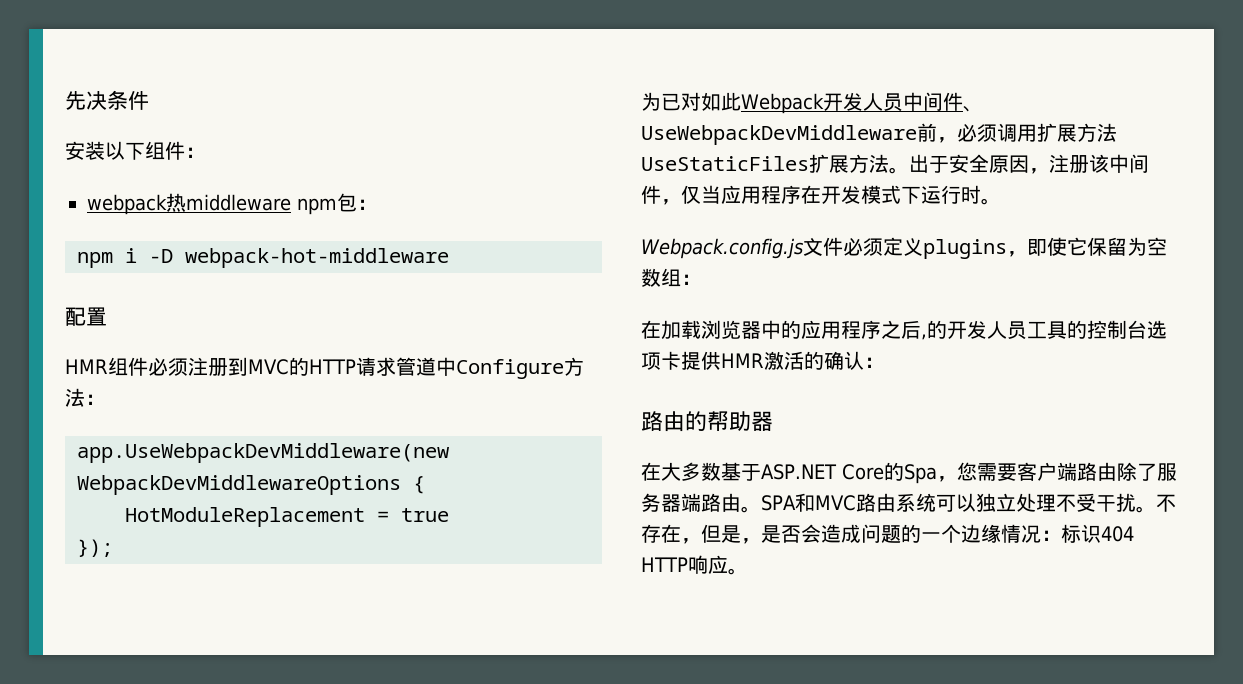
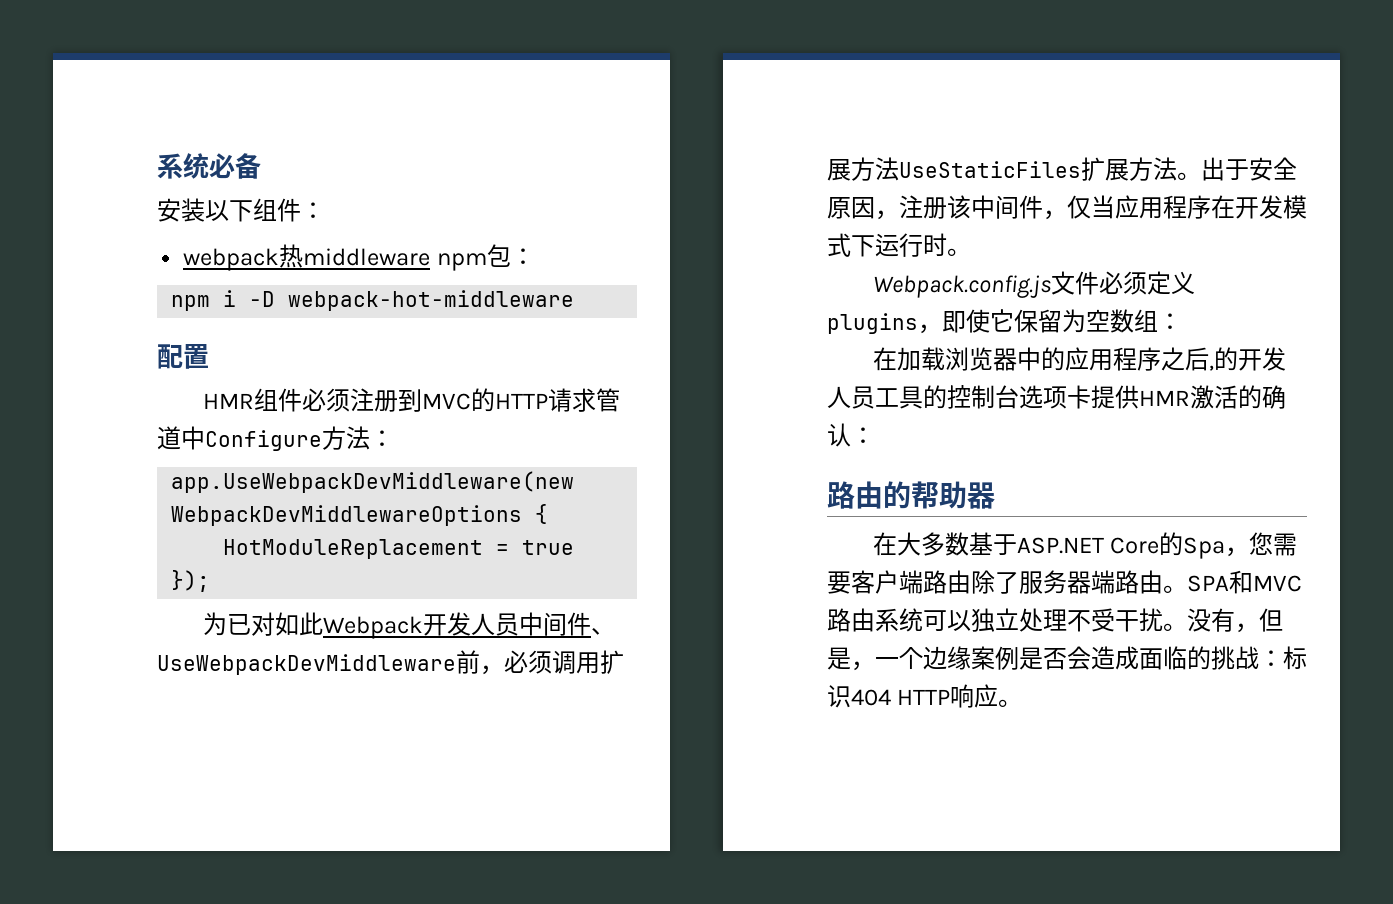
[65,90,149,110] 先决条件 -> [157,153,261,179] 系统必备
[1155,494,1176,512] [641,524,681,543] 不存在 -> [1187,608,1235,632] 没有
[761,524,1041,543] 是否会造成问题的一个边缘情况 -> [875,646,1259,670] 一个边缘案例是否会造成面临的挑战

